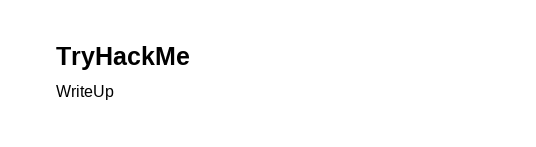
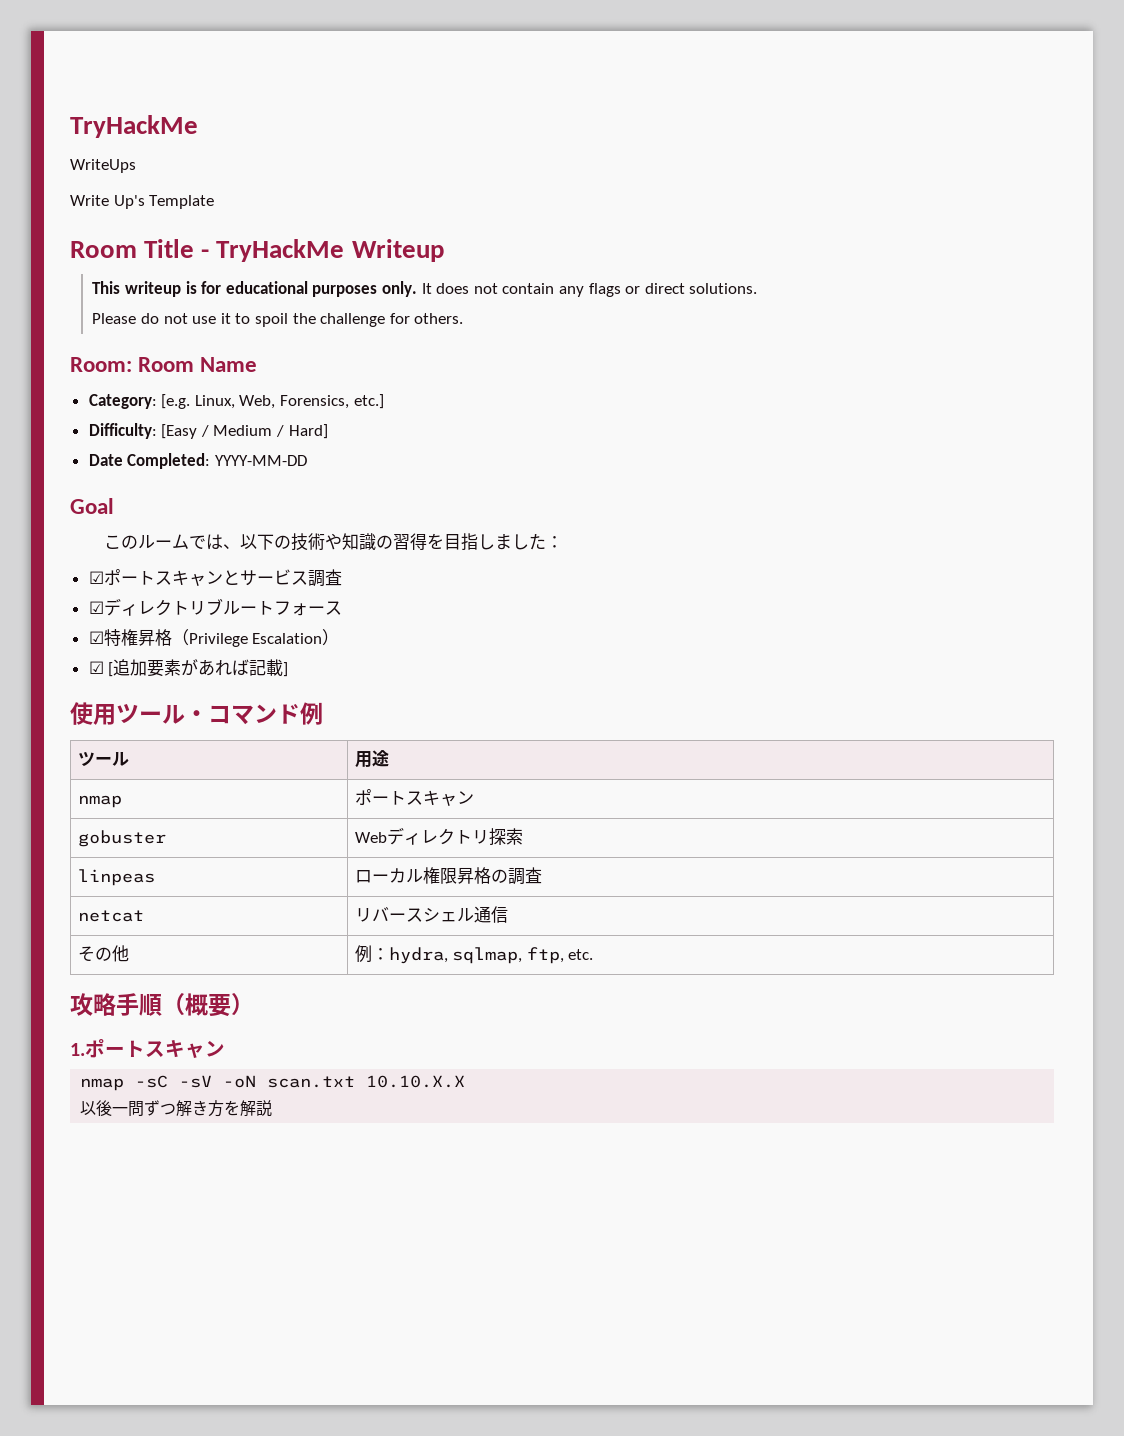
[56,85,114,100] WriteUp -> [70,159,136,173] [70,195,215,209] [70,239,444,262] [92,281,758,297] [92,313,464,327] [70,357,258,372] [88,394,384,409] [88,423,328,439] [88,453,307,469] [70,498,114,514] [104,533,564,551] [88,569,342,587] [88,598,342,616] [88,629,340,647] [88,659,289,677] [70,702,323,725] [77,751,129,766] [354,750,389,768] [77,795,122,808] [354,789,474,806] [77,830,166,847] [354,827,523,846] [77,869,155,886] [354,867,542,885] [77,910,144,922] [354,906,508,923] [77,945,129,962] [354,945,594,964] [70,993,254,1017] [70,1039,225,1058] [80,1075,466,1091] [80,1100,273,1117] WriteUps // Write Up's Template // Room Title - TryHackMe Writeup // This writeup is for educational purposes only. It does not contain any flags or direct solutions. // Please do not use it to spoil the challenge for others. // Room: Room Name // Category: [e.g. Linux, Web, Forensics, etc.] // Difficulty: [Easy / Medium / Hard] // Date Completed: YYYY-MM-DD // Goal // このルームでは、以下の技術や知識の習得を目指しました： // ☑ポートスキャンとサービス調査 // ☑ディレクトリブルートフォース // ☑特権昇格（Privilege Escalation） // ☑ [追加要素があれば記載] // 使用ツール・コマンド例 // ツール | 用途 // nmap | ポートスキャン // gobuster | Webディレクトリ探索 // linpeas | ローカル権限昇格の調査 // netcat | リバースシェル通信 // その他 | 例：hydra, sqlmap, ftp, etc. // 攻略手順（概要） // 1.ポートスキャン // nmap -sC -sV -oN scan.txt 10.10.X.X // 以後一問ずつ解き方を解説

